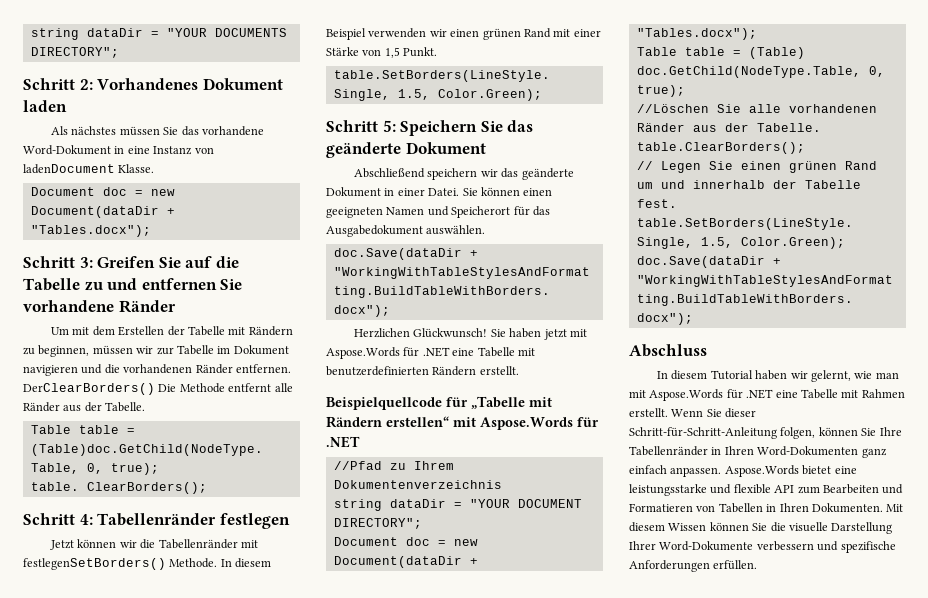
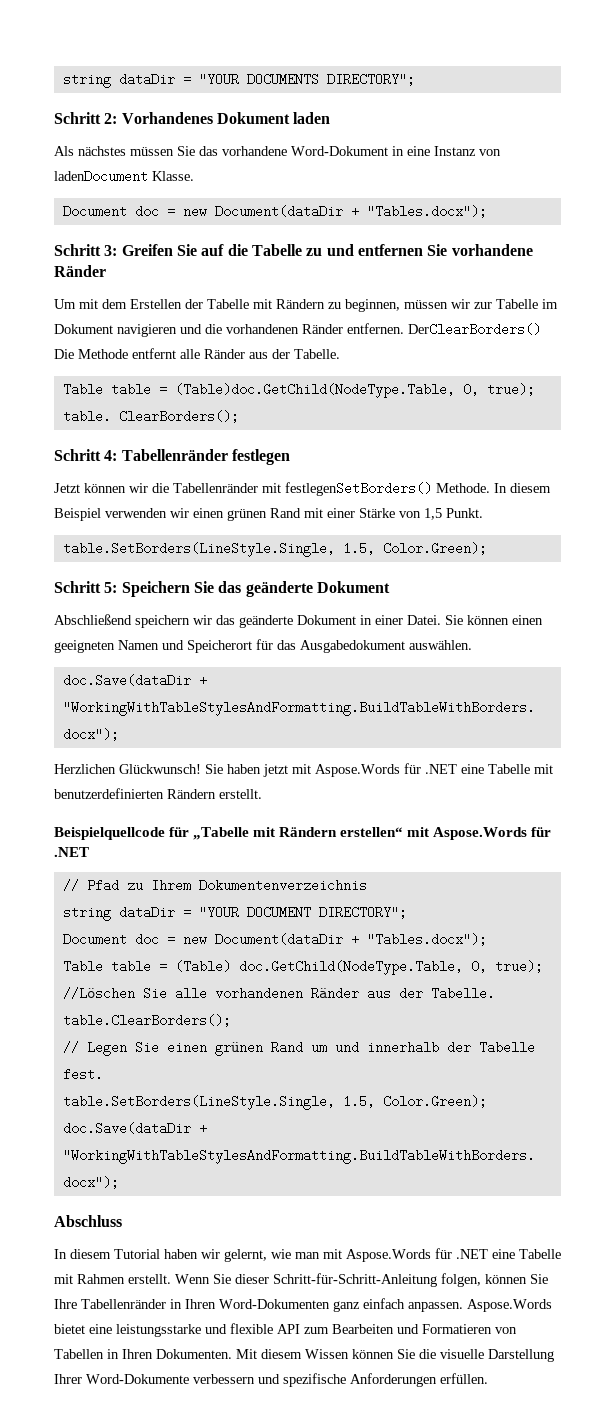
[333,461,382,470] //Pfad -> [62,879,119,892] // Pfad

